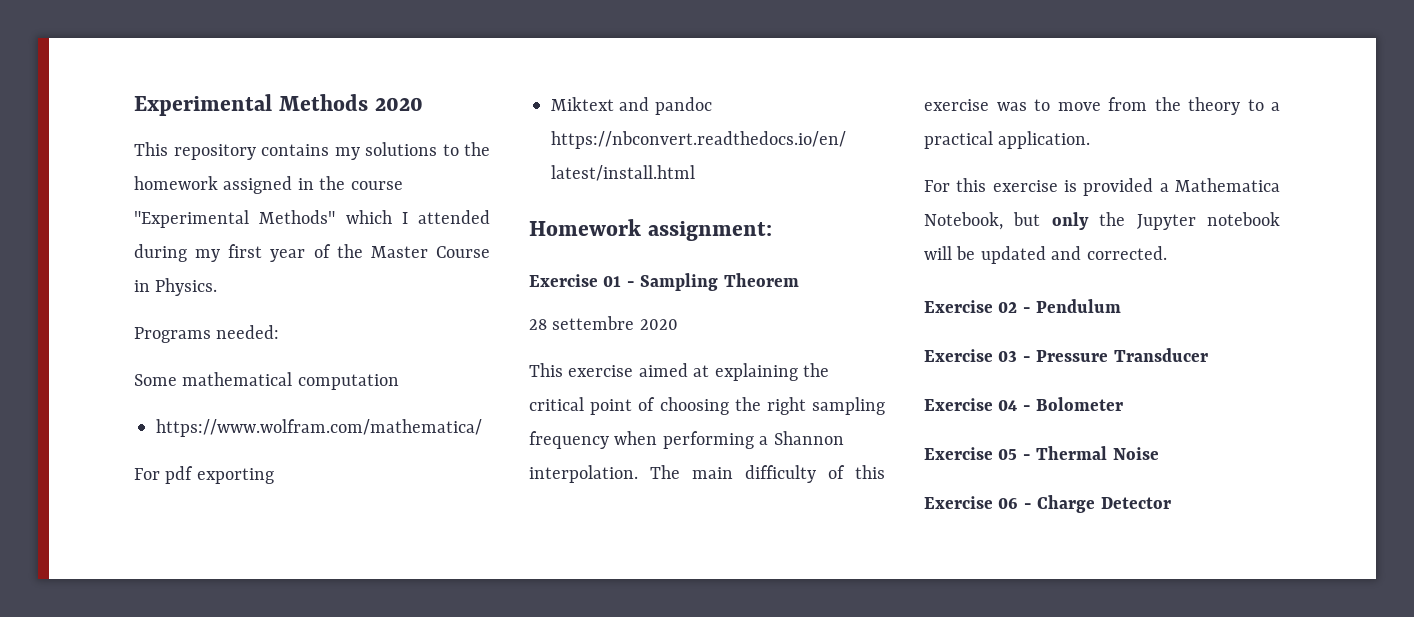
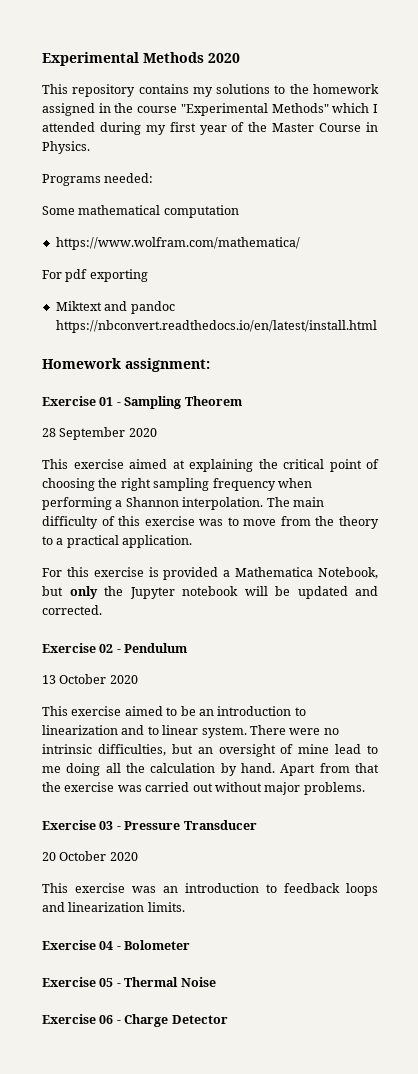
[552,316,635,330] settembre -> [59,427,126,440] September
(1122, 306) none -> [42,674,138,684] [42,706,306,716] [42,725,339,738] [42,744,378,757] [42,763,379,776] [42,782,365,795] // 13 October 2020 // This exercise aimed to be an introduction to linearization and to linear system. There were no intrinsic difficulties, but an oversight of mine lead to me doing all the calculation by hand. Apart from that the exercise was carried out without major problems.
(1208, 355) none -> [42,851,138,861] [42,883,378,896] [42,902,185,912] // 20 October 2020 // This exercise was an introduction to feedback loops and linearization limits.

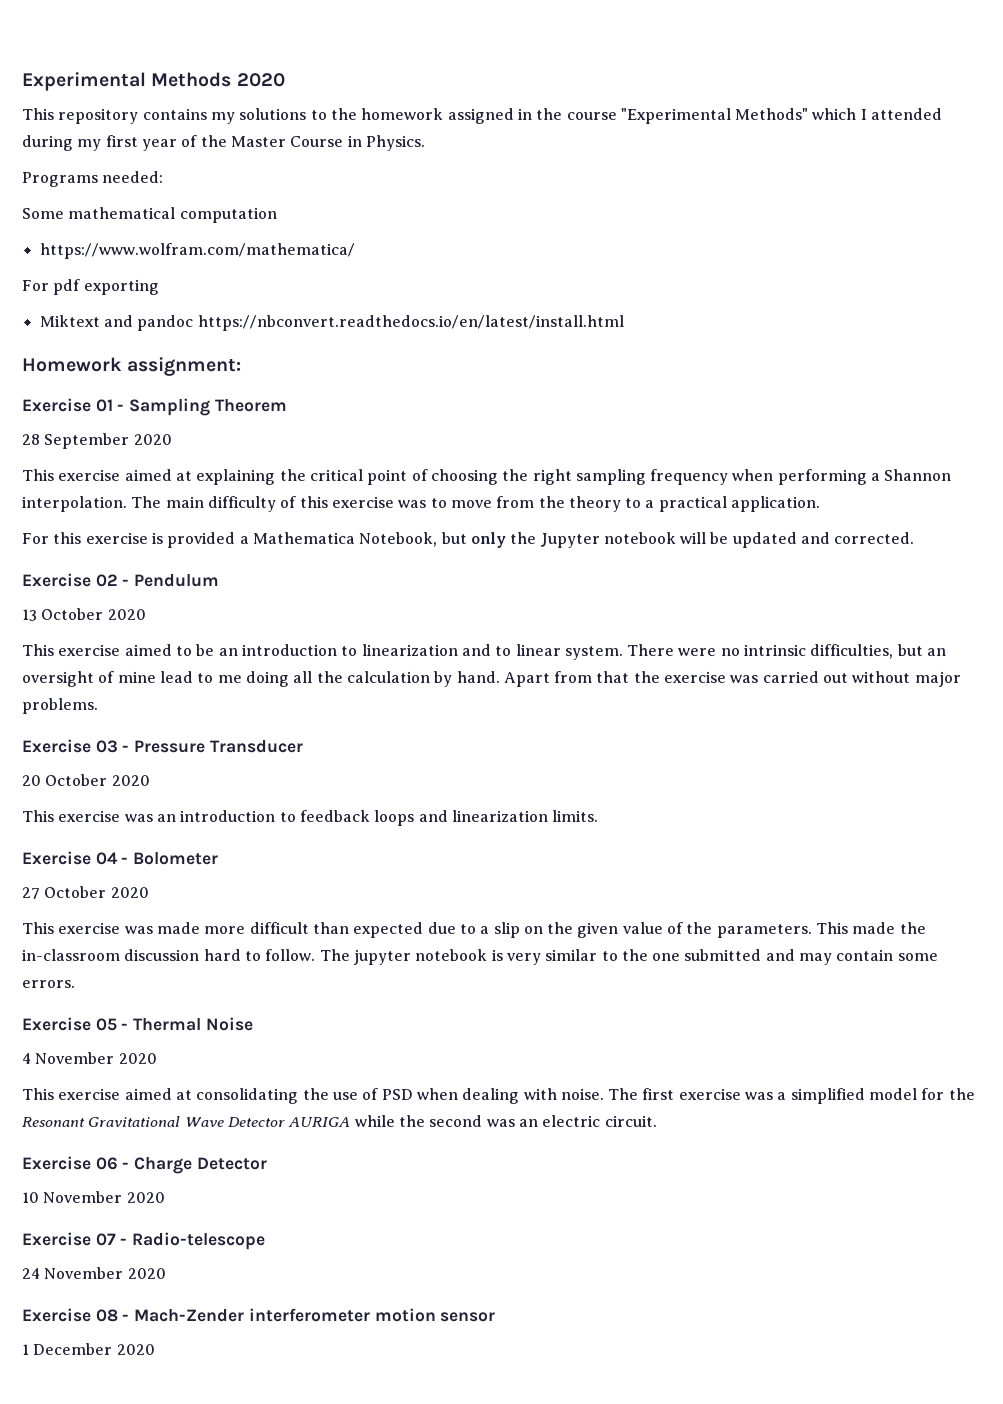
(191, 945) none -> [22,886,149,899] [22,922,926,938] [22,949,938,965] [22,980,75,988] // 27 October 2020 // This exercise was made more difficult than expected due to a slip on the given value of the parameters. This made the in-classroom discussion hard to follow. The jupyter notebook is very similar to the one submitted and may contain some errors.
(216, 982) none -> [22,1052,157,1064] [22,1088,975,1104] [22,1115,657,1127] // 4 November 2020 // This exercise aimed at consolidating the use of PSD when dealing with noise. The first exercise was a simplified model for the Resonant Gravitational Wave Detector AURIGA while the second was an electric circuit.
(228, 1019) none -> [22,1191,165,1203] [22,1232,266,1250] [22,1267,166,1279] [22,1308,496,1322] [22,1343,155,1355] // 10 November 2020 // Exercise 07 - Radio-telescope // 24 November 2020 // Exercise 08 - Mach-Zender interferometer motion sensor // 1 December 2020

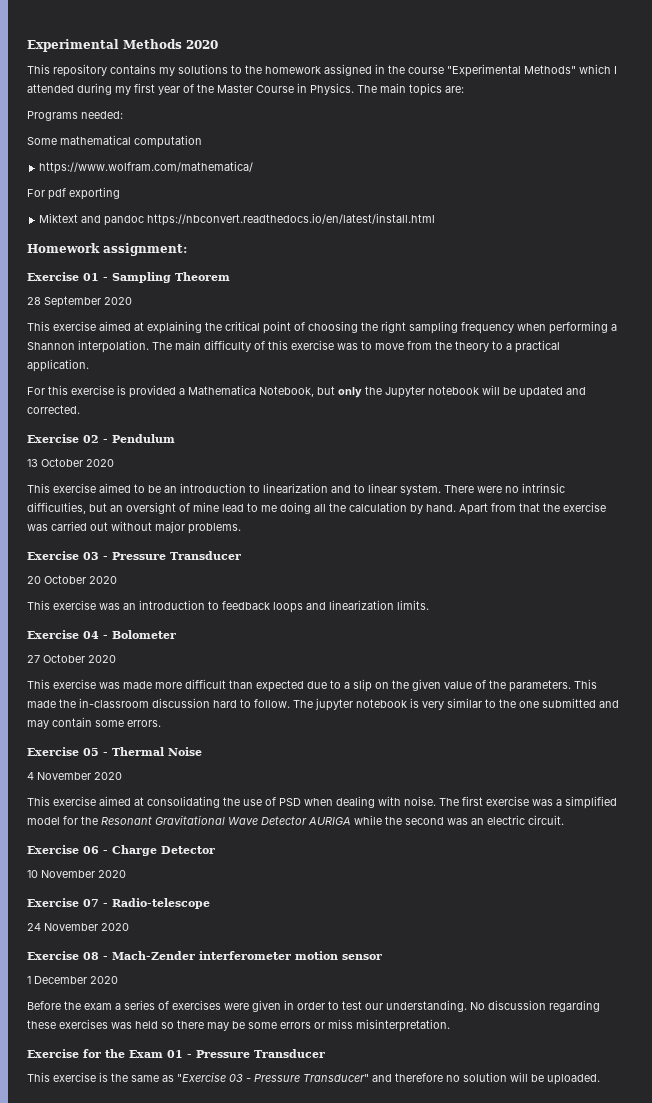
(425, 143) none -> [357,83,464,96] The main topics are:
(155, 1349) none -> [27,1000,600,1012] [27,1019,450,1032] [27,1049,325,1058] [27,1072,600,1085] // Before the exam a series of exercises were given in order to test our understanding. No discussion regarding these exercises was held so there may be some errors or miss misinterpretation. // Exercise for the Exam 01 - Pressure Transducer // This exercise is the same as "Exercise 03 - Pressure Transducer" and therefore no solution will be uploaded.

